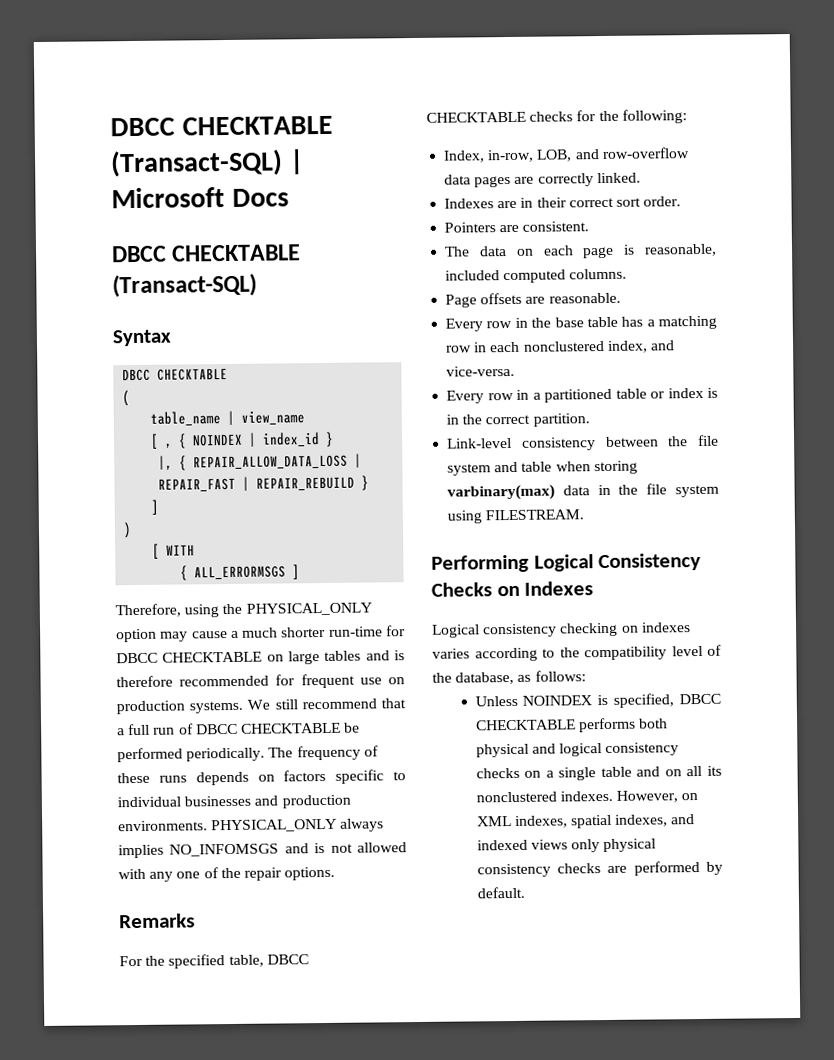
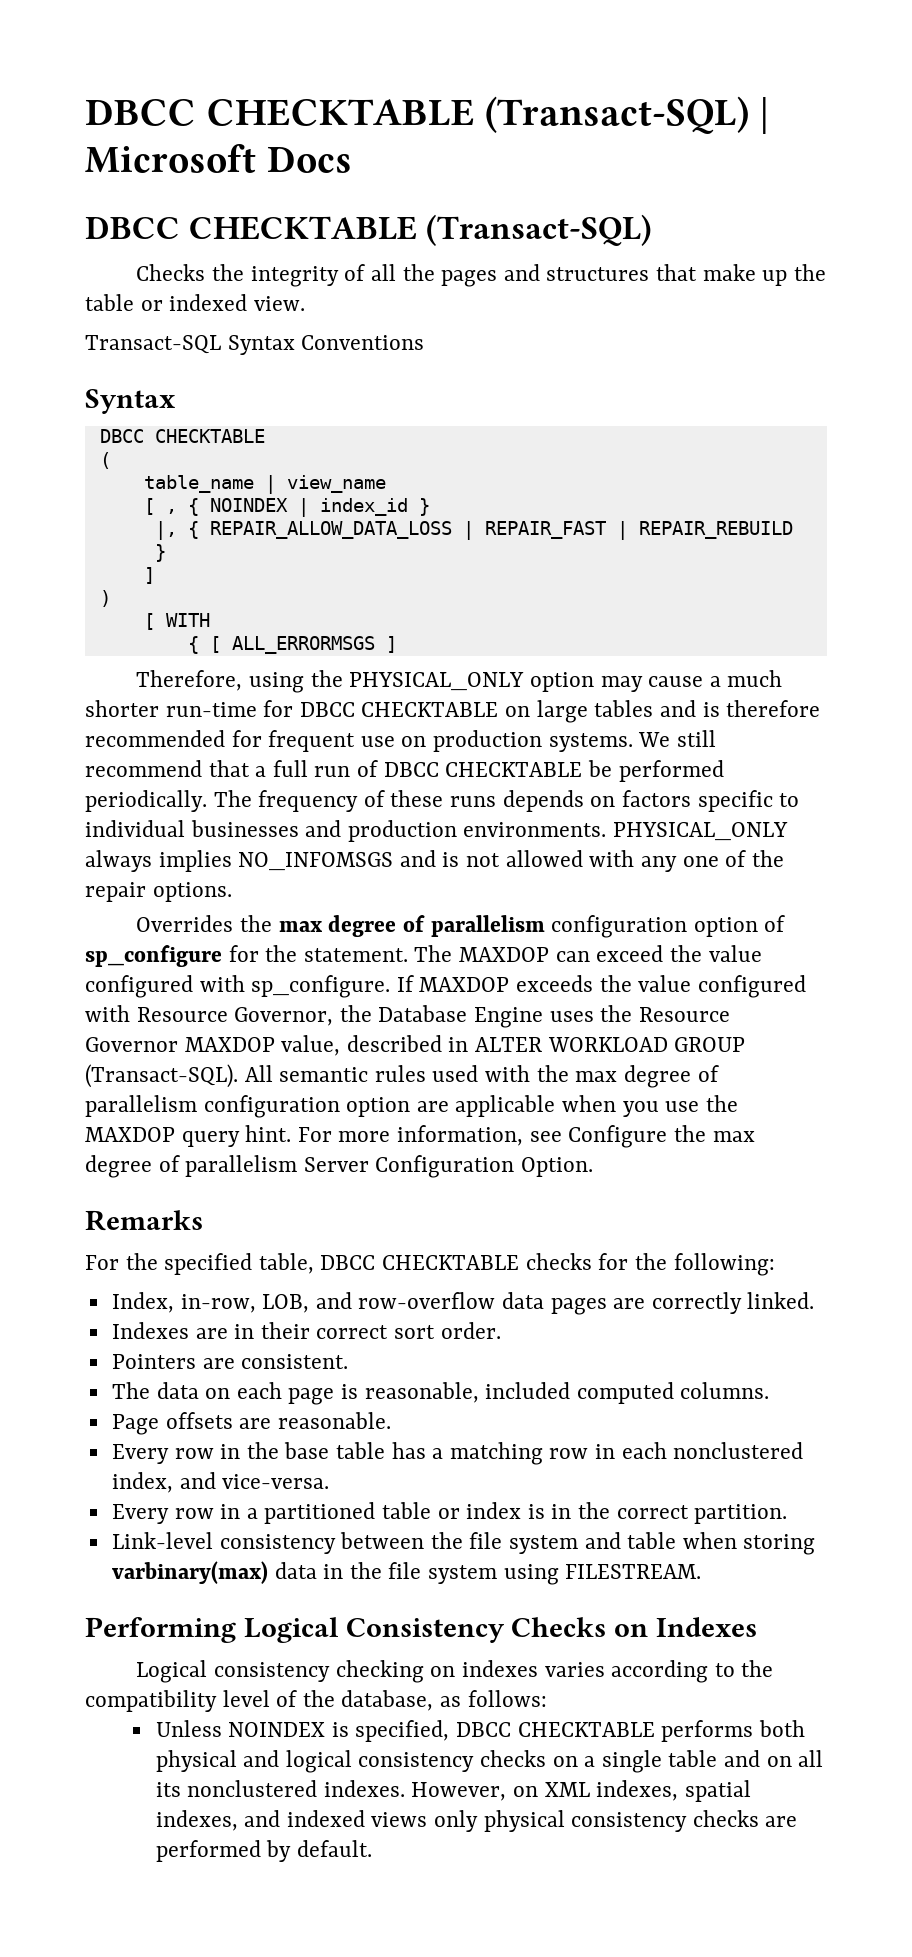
(257, 285) none -> [136,264,826,287] [85,294,305,311] [85,335,425,355] // Checks the integrity of all the pages and structures that make up the table or indexed view. // Transact-SQL Syntax Conventions
(189, 573) none -> [209,636,221,653] [
(336, 873) none -> [136,915,786,938] [85,945,762,967] [85,975,806,998] [85,1005,730,1028] [85,1035,746,1056] [85,1064,719,1088] [85,1095,738,1118] [85,1125,755,1148] [85,1155,594,1178] // Overrides the max degree of parallelism configuration option of sp_configure for the statement. The MAXDOP can exceed the value configured with sp_configure. If MAXDOP exceeds the value configured with Resource Governor, the Database Engine uses the Resource Governor MAXDOP value, described in ALTER WORKLOAD GROUP (Transact-SQL). All semantic rules used with the max degree of parallelism configuration option are applicable when you use the MAXDOP query hint. For more information, see Configure the max degree of parallelism Server Configuration Option.

